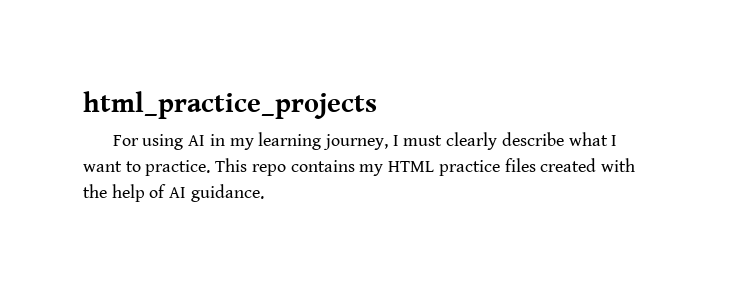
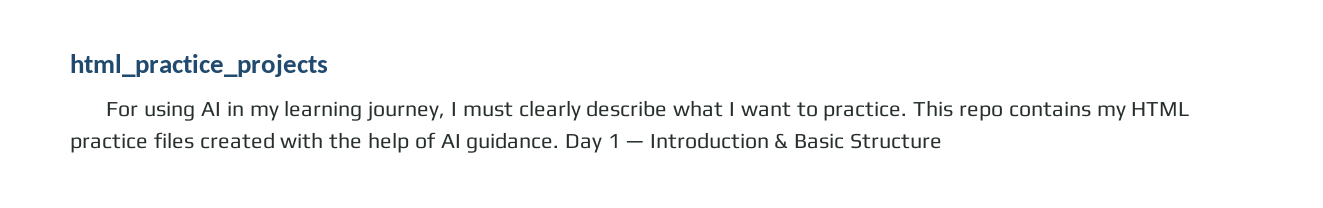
(264, 193) none -> [565,132,943,153] Day 1 — Introduction & Basic Structure

